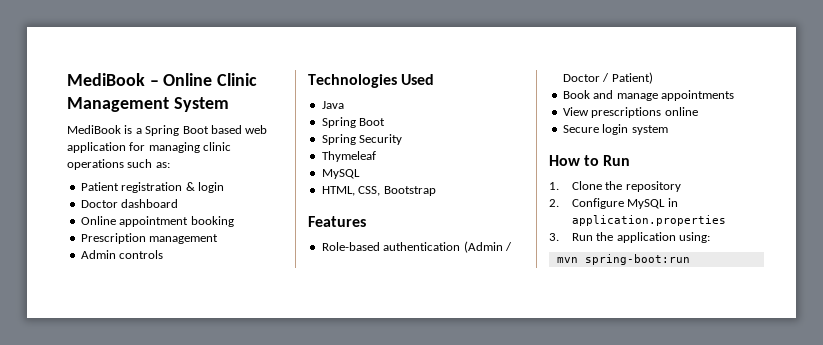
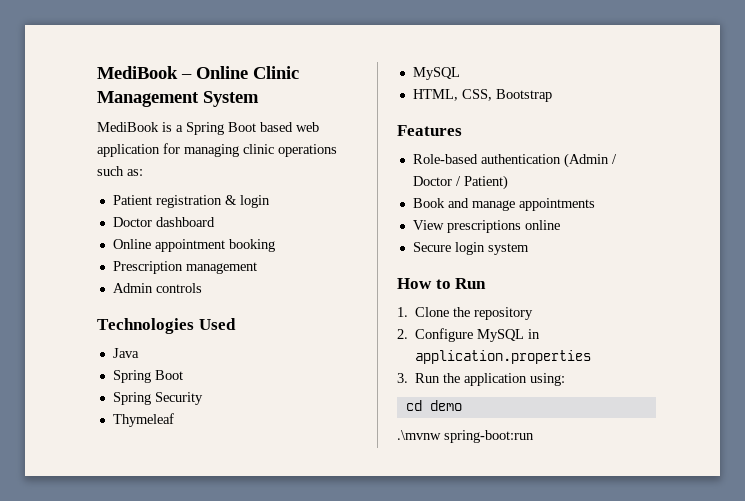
[556,257,578,263] mvn -> [405,400,462,411] [397,430,441,440] cd demo // .\mvnw

